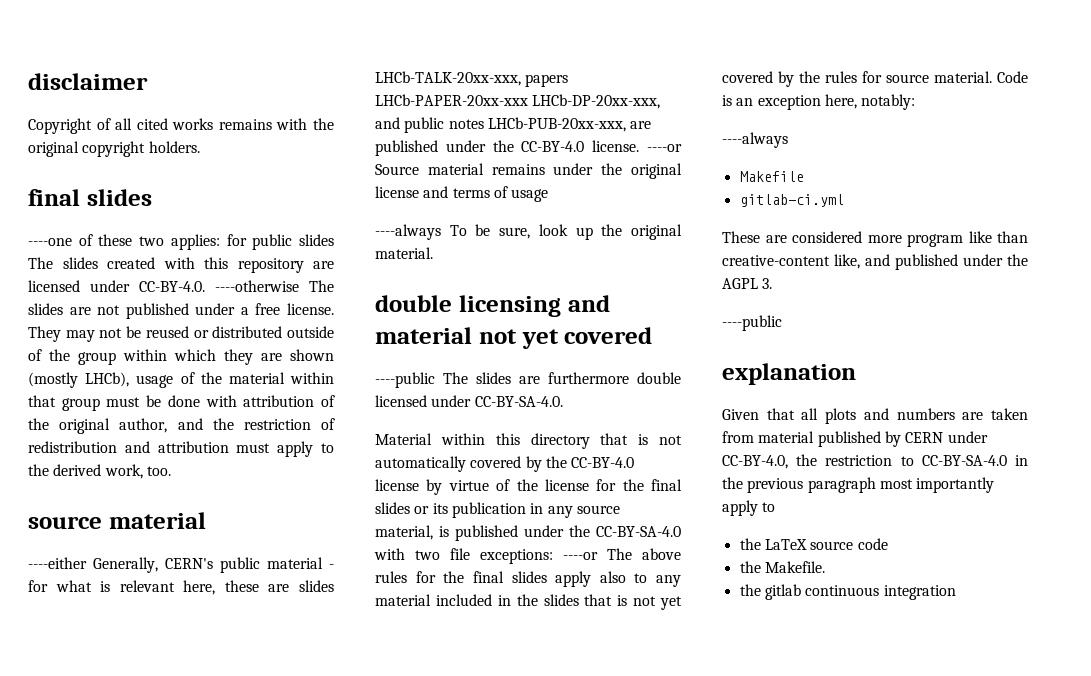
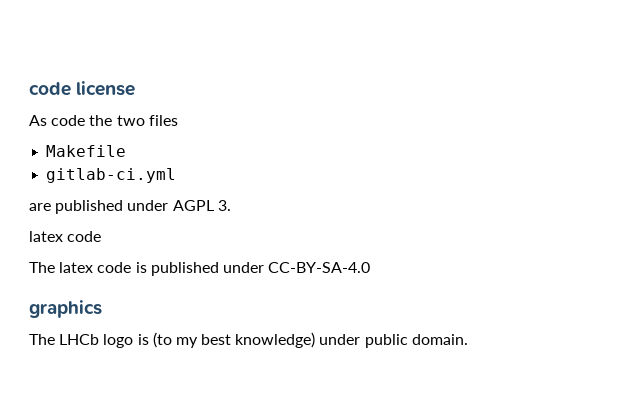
[28,73,148,90] [28,118,334,134] [28,141,200,157] [28,189,152,206] [28,234,335,250] [28,257,334,273] [28,280,334,292] [28,303,335,319] [28,326,334,342] [28,349,334,365] [28,372,334,388] [28,395,336,411] [28,418,335,434] [28,441,334,457] [28,464,171,479] [28,512,206,529] [28,557,334,573] [28,580,334,595] [375,71,569,87] [375,94,661,109] [375,117,652,133] [375,140,682,156] [375,163,682,179] [375,186,549,202] [375,224,682,240] [375,247,433,259] [375,295,610,317] [375,327,653,349] [375,372,681,388] [375,395,563,407] [375,433,682,449] [375,456,635,472] [375,479,682,495] [375,502,620,518] [375,525,681,541] [374,548,681,564] [375,571,681,587] [375,594,682,610] [722,71,1028,87] [722,94,916,110] [722,132,788,148] [739,171,804,182] [739,194,844,207] [722,231,1028,247] [722,254,1028,270] disclaimer // Copyright of all cited works remains with the original copyright holders. // final slides // ----one of these two applies: for public slides The slides created with this repository are licensed under CC-BY-4.0. ----otherwise The slides are not published under a free license. They may not be reused or distributed outside of the group within which they are shown (mostly LHCb), usage of the material within that group must be done with attribution of the original author, and the restriction of redistribution and attribution must apply to the derived work, too. // source material // ----either Generally, CERN's public material - for what is relevant here, these are slides LHCb-TALK-20xx-xxx, papers LHCb-PAPER-20xx-xxx LHCb-DP-20xx-xxx, and public notes LHCb-PUB-20xx-xxx, are published under the CC-BY-4.0 license. ----or Source material remains under the original license and terms of usage // ----always To be sure, look up the original material. // double licensing and material not yet covered // ----public The slides are furthermore double licensed under CC-BY-SA-4.0. // Material within this directory that is not automatically covered by the CC-BY-4.0 license by virtue of the license for the final slides or its publication in any source material, is published under the CC-BY-SA-4.0 with two file exceptions: ----or The above rules for the final slides apply also to any material included in the slides that is not yet covered by the rules for source material. Code is an exception here, notably: // ----always // Makefile // gitlab-ci.yml // These are considered more program like than creative-content like, and published under the -> [29,81,136,96] [29,115,178,126] [46,145,127,157] [46,168,177,183] [29,200,169,214] code license // As code the two files // Makefile // gitlab-ci.yml // are published under
[722,315,782,331] [722,363,856,385] [722,408,1028,424] [722,431,988,447] [722,454,1028,469] [722,477,995,493] [722,500,776,516] [739,538,888,550] [739,561,825,573] [739,584,956,600] ----public // explanation // Given that all plots and numbers are taken from material published by CERN under CC-BY-4.0, the restriction to CC-BY-SA-4.0 in the previous paragraph most importantly apply to // the LaTeX source code // the Makefile. // the gitlab continuous integration -> [29,231,102,242] [29,262,371,276] [29,300,102,318] [29,332,468,348] latex code // The latex code is published under CC-BY-SA-4.0 // graphics // The LHCb logo is (to my best knowledge) under public domain.

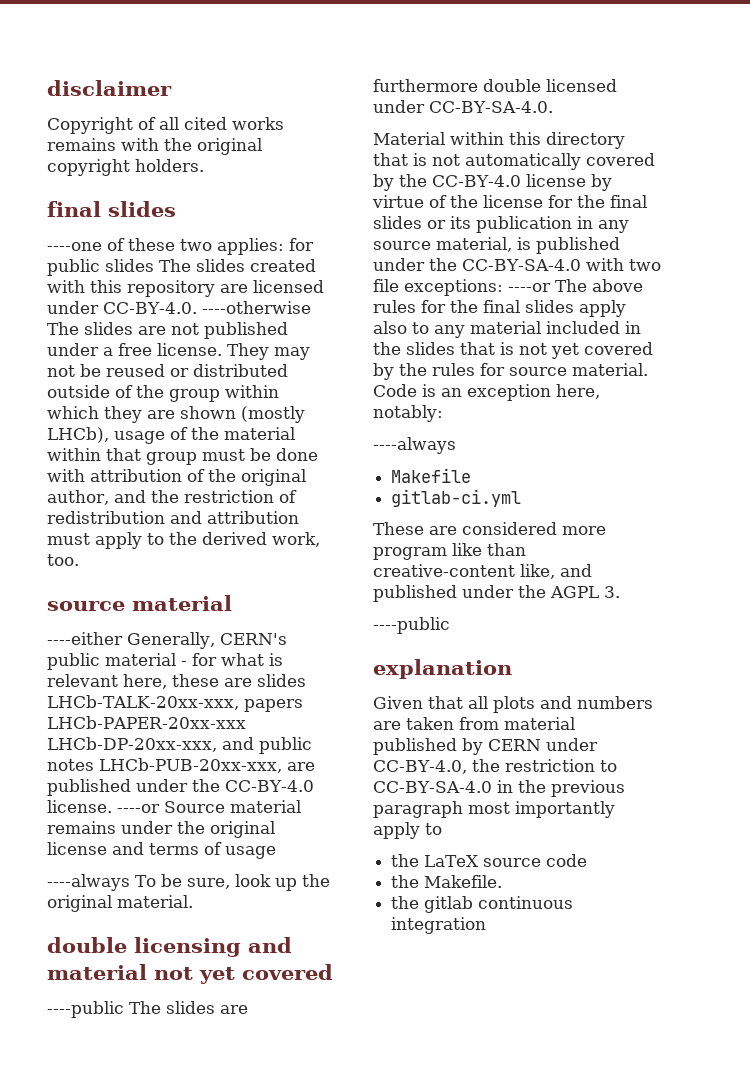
[29,81,136,96] [29,115,178,126] [46,145,127,157] [46,168,177,183] [29,200,169,214] code license // As code the two files // Makefile // gitlab-ci.yml // are published under -> [47,80,172,96] [47,117,284,134] [47,138,262,155] [47,159,204,176] [47,201,176,217] [47,238,314,255] [47,259,316,276] [47,280,324,297] [47,301,311,314] [47,322,288,339] [47,343,310,360] [47,364,288,377] [47,385,279,402] [47,406,305,423] [47,427,295,444] [47,448,318,465] [47,469,306,486] [47,490,297,505] [47,511,299,524] [47,532,320,549] [47,554,79,566] [47,595,232,611] [47,632,287,649] [47,653,283,670] [47,674,306,689] [47,695,303,712] [47,716,246,729] [47,737,312,754] [47,758,315,773] [47,779,314,796] [47,800,301,813] [47,821,275,838] [47,842,276,859] [47,874,330,891] [47,895,193,912] [47,937,292,957] [47,964,333,984] [47,1001,248,1018] [373,79,617,92] [373,100,553,113] [373,132,625,149] [373,153,655,170] [373,174,612,191] [372,195,647,208] [373,216,629,233] [373,237,620,254] [373,258,661,271] [373,279,643,296] [373,300,626,317] [373,321,641,338] [373,342,653,359] [373,363,648,380] [373,384,600,401] [373,405,443,422] [373,437,456,454] [391,468,472,483] [391,489,522,507] [373,522,606,535] [373,543,526,560] [373,564,592,579] [373,585,546,602] disclaimer // Copyright of all cited works remains with the original copyright holders. // final slides // ----one of these two applies: for public slides The slides created with this repository are licensed under CC-BY-4.0. ----otherwise The slides are not published under a free license. They may not be reused or distributed outside of the group within which they are shown (mostly LHCb), usage of the material within that group must be done with attribution of the original author, and the restriction of redistribution and attribution must apply to the derived work, too. // source material // ----either Generally, CERN's public material - for what is relevant here, these are slides LHCb-TALK-20xx-xxx, papers LHCb-PAPER-20xx-xxx LHCb-DP-20xx-xxx, and public notes LHCb-PUB-20xx-xxx, are published under the CC-BY-4.0 license. ----or Source material remains under the original license and terms of usage // ----always To be sure, look up the original material. // double licensing and material not yet covered // ----public The slides are furthermore double licensed under CC-BY-SA-4.0. // Material within this directory that is not automatically covered by the CC-BY-4.0 license by virtue of the license for the final slides or its publication in any source material, is published under the CC-BY-SA-4.0 with two file exceptions: ----or The above rules for the final slides apply also to any material included in the slides that is not yet covered by the rules for source material. Code is an exception here, notably: // ----always // Makefile // gitlab-ci.yml // These are considered more program like than creative-content like, and published under the
[29,231,102,242] [29,262,371,276] [29,300,102,318] [29,332,468,348] latex code // The latex code is published under CC-BY-SA-4.0 // graphics // The LHCb logo is (to my best knowledge) under public domain. -> [373,617,450,634] [373,659,512,679] [373,696,653,713] [373,717,575,730] [373,738,598,755] [373,759,617,774] [373,780,625,797] [373,801,615,818] [373,822,442,839] [391,854,588,867] [391,875,503,888] [391,896,574,913] [391,917,487,934] ----public // explanation // Given that all plots and numbers are taken from material published by CERN under CC-BY-4.0, the restriction to CC-BY-SA-4.0 in the previous paragraph most importantly apply to // the LaTeX source code // the Makefile. // the gitlab continuous integration

